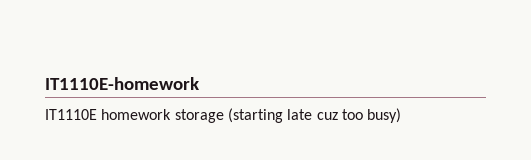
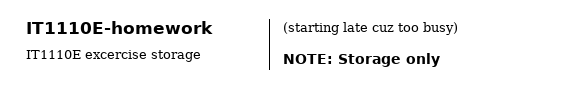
[101,109,172,120] homework -> [85,50,147,59] excercise
(402, 115) none -> [283,53,440,67] // NOTE: Storage only

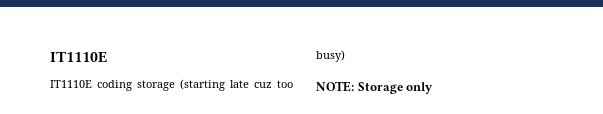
[26,21,213,34] [26,50,147,59] IT1110E-homework // IT1110E excercise -> [50,51,107,63] [50,80,132,91] IT1110E // IT1110E coding

